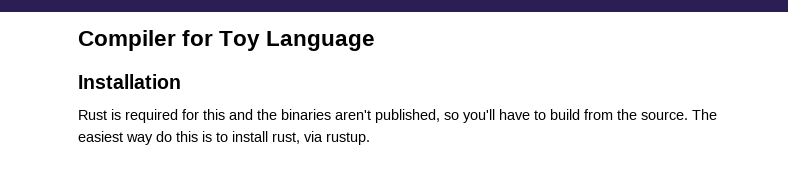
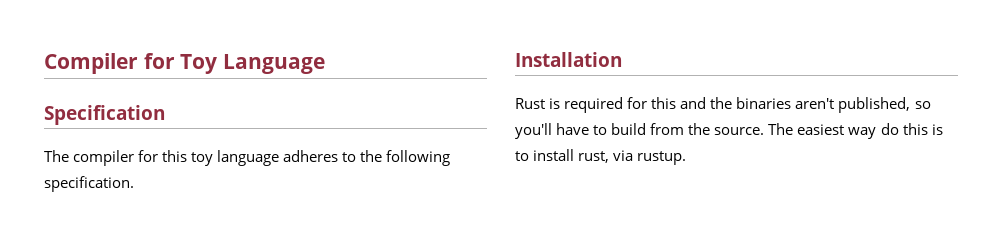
(376, 41) none -> [44,105,165,125] [44,150,451,166] [44,176,134,192] // Specification // The compiler for this toy language adheres to the following specification.

